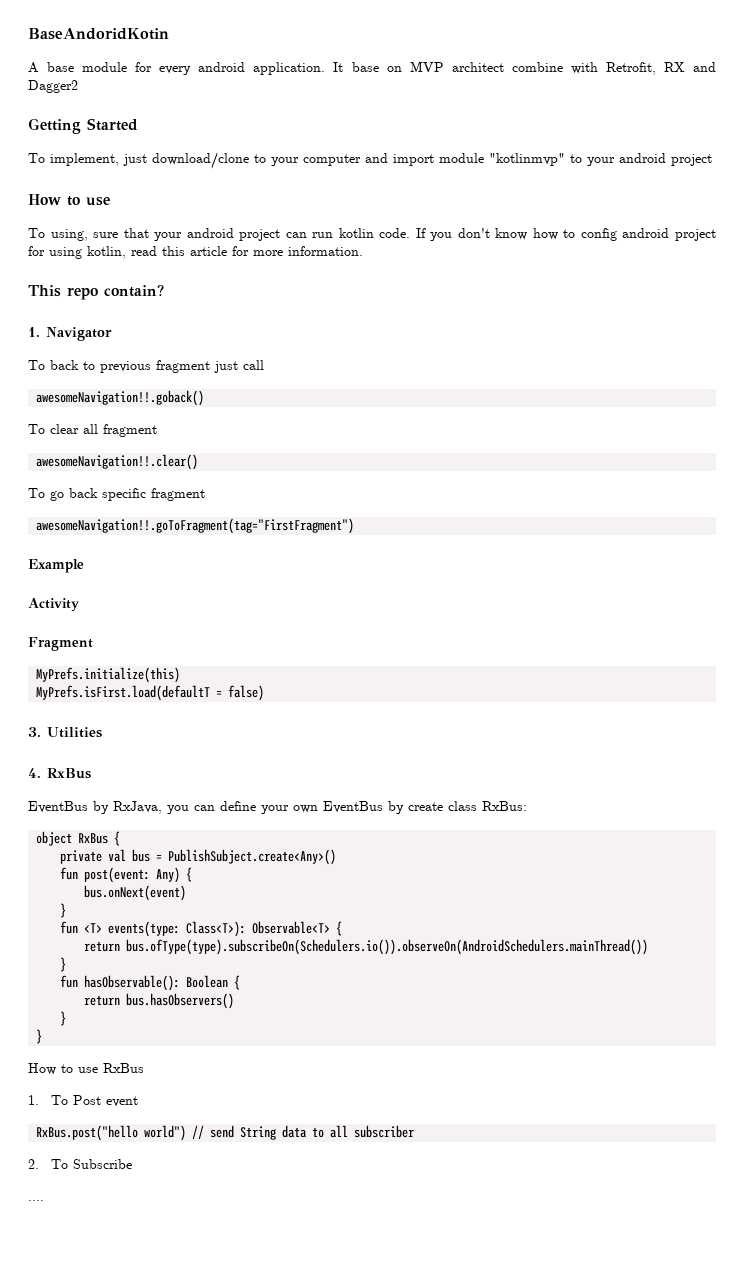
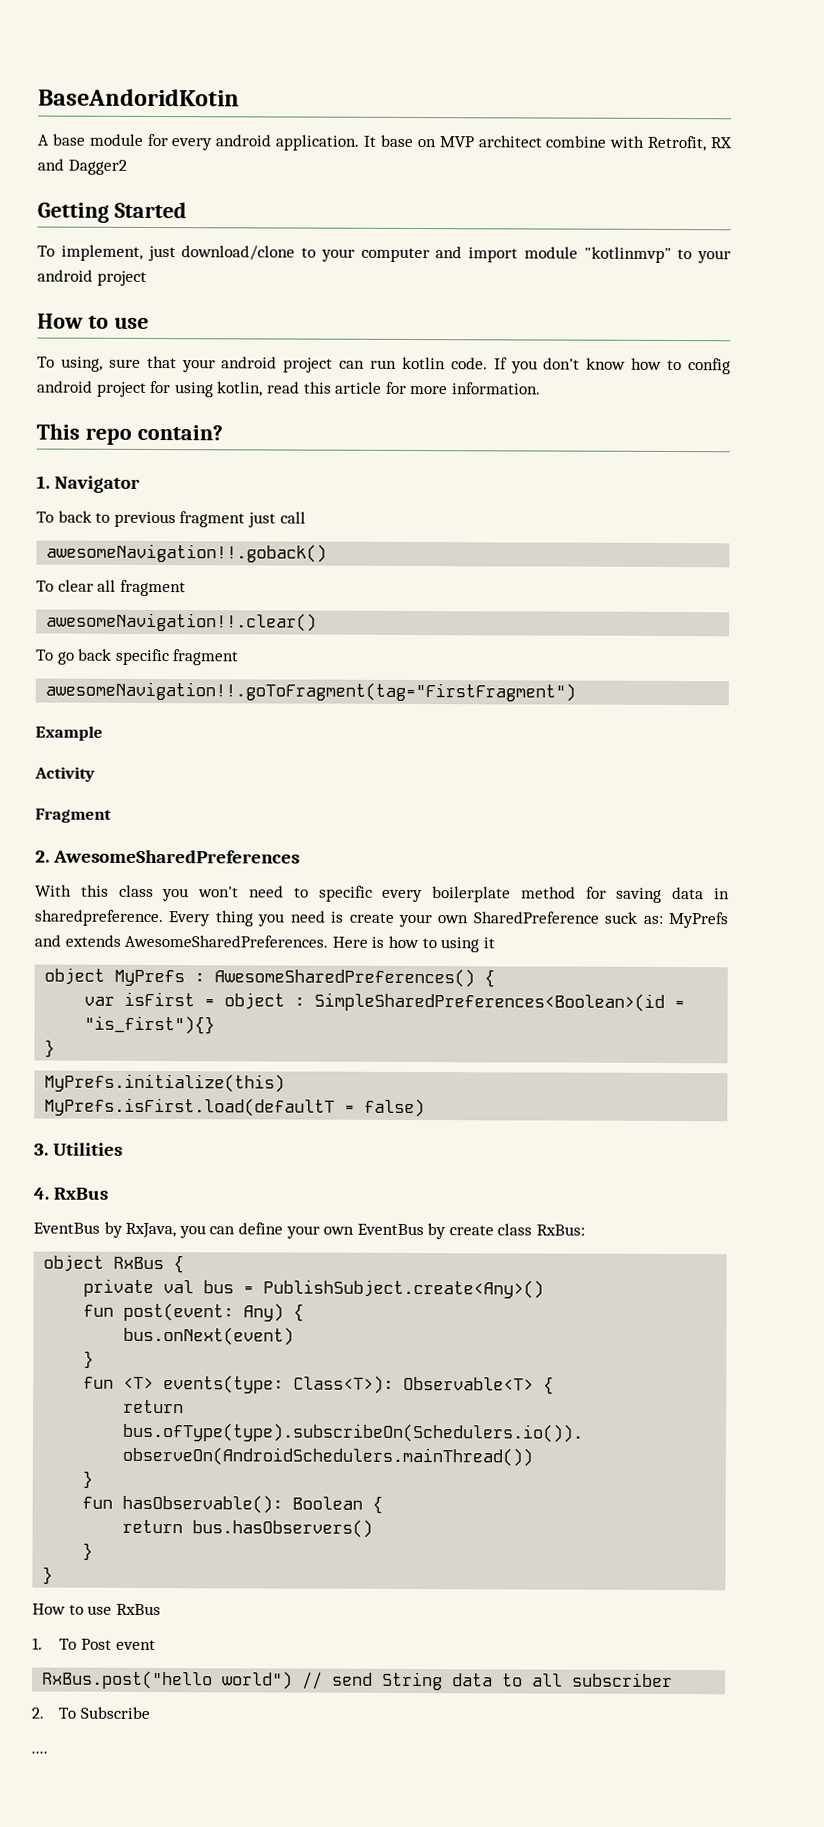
(93, 644) none -> [35,849,301,864] [35,884,731,903] [34,909,729,929] [34,934,495,953] [44,967,496,988] [84,991,686,1012] [84,1015,216,1035] [44,1039,56,1058] // 2. AwesomeSharedPreferences // With this class you won't need to specific every boilerplate method for saving data in sharedpreference. Every thing you need is create your own SharedPreference suck as: MyPrefs and extends AwesomeSharedPreferences. Here is how to using it // object MyPrefs : AwesomeSharedPreferences() { // var isFirst = object : SimpleSharedPreferences<Boolean>(id = "is_first"){} // }

